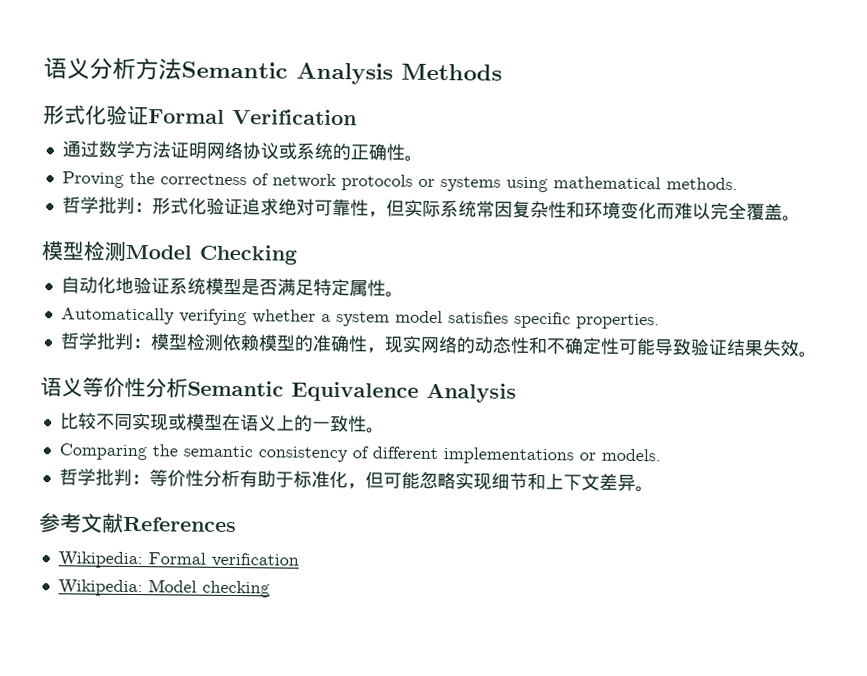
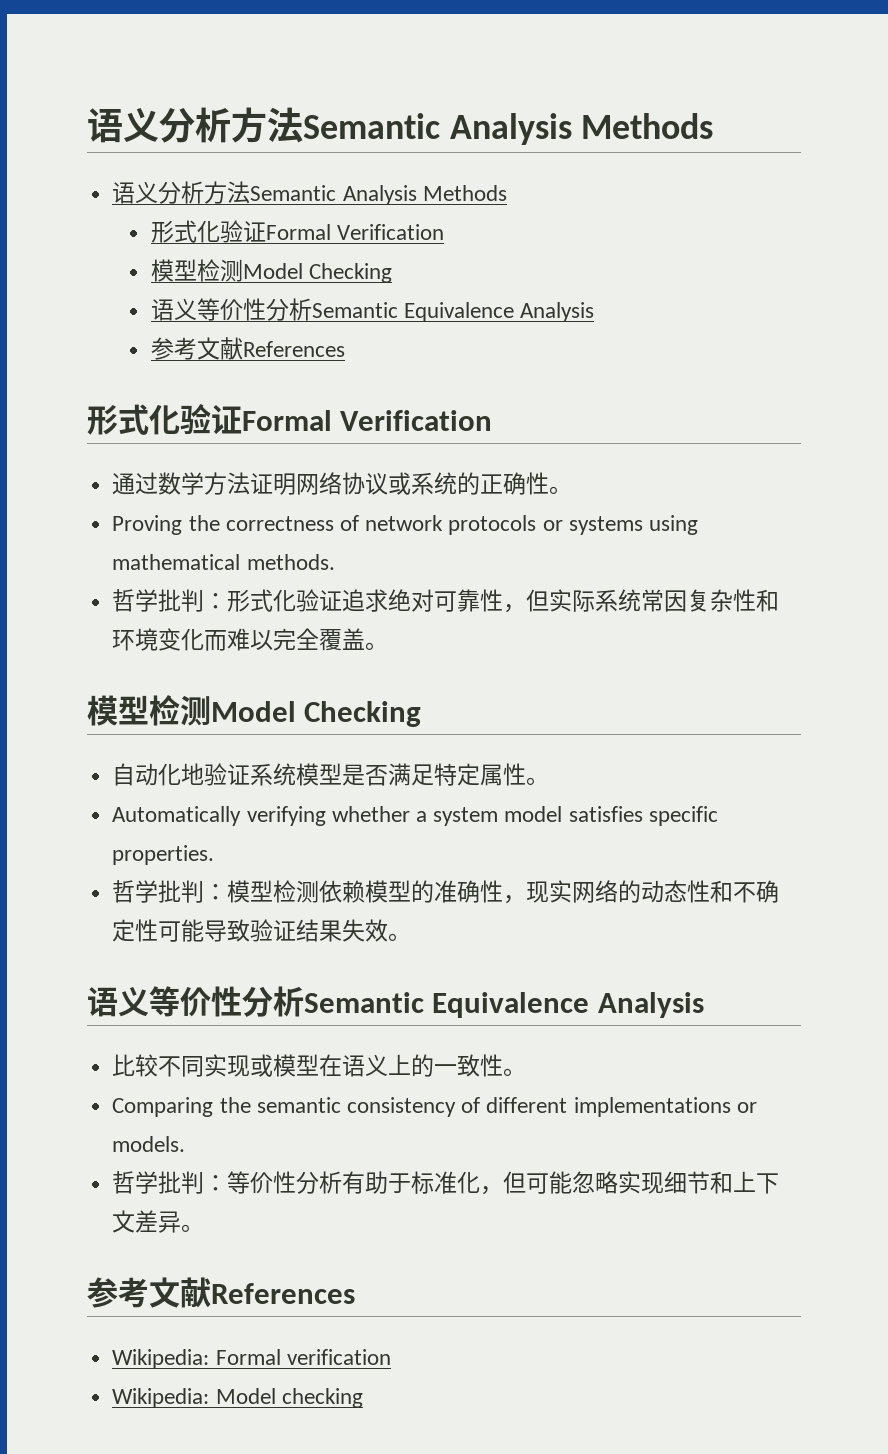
[43,57,502,85] 语义分析方法Semantic Analysis Methods -> [87,107,714,145] [112,181,507,205] [151,220,445,243] [151,259,393,283] [151,298,595,322] [151,337,346,360] 语义分析方法Semantic Analysis Methods // 语义分析方法Semantic Analysis Methods // 形式化验证Formal Verification // 模型检测Model Checking // 语义等价性分析Semantic Equivalence Analysis // 参考文献References

